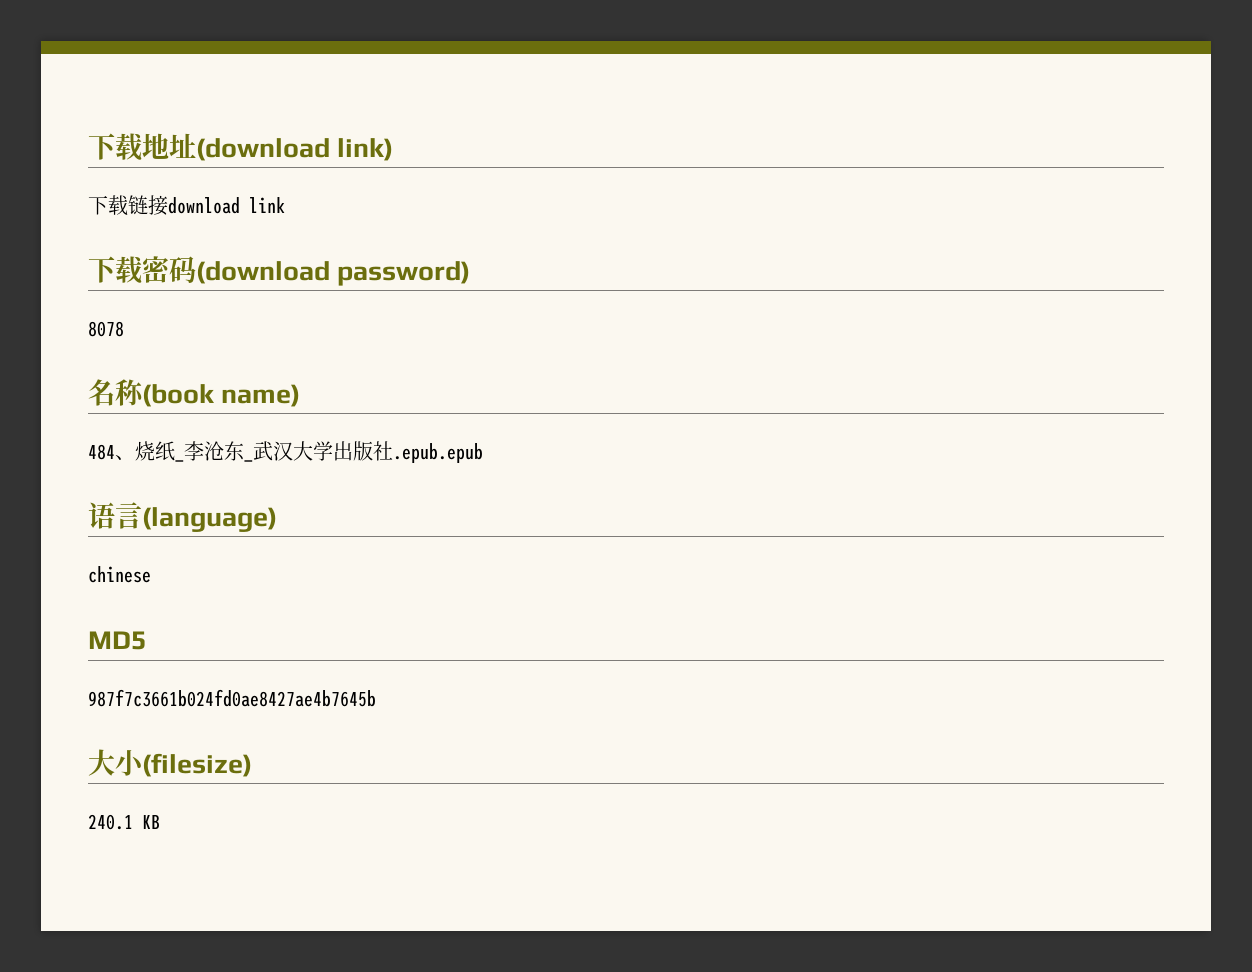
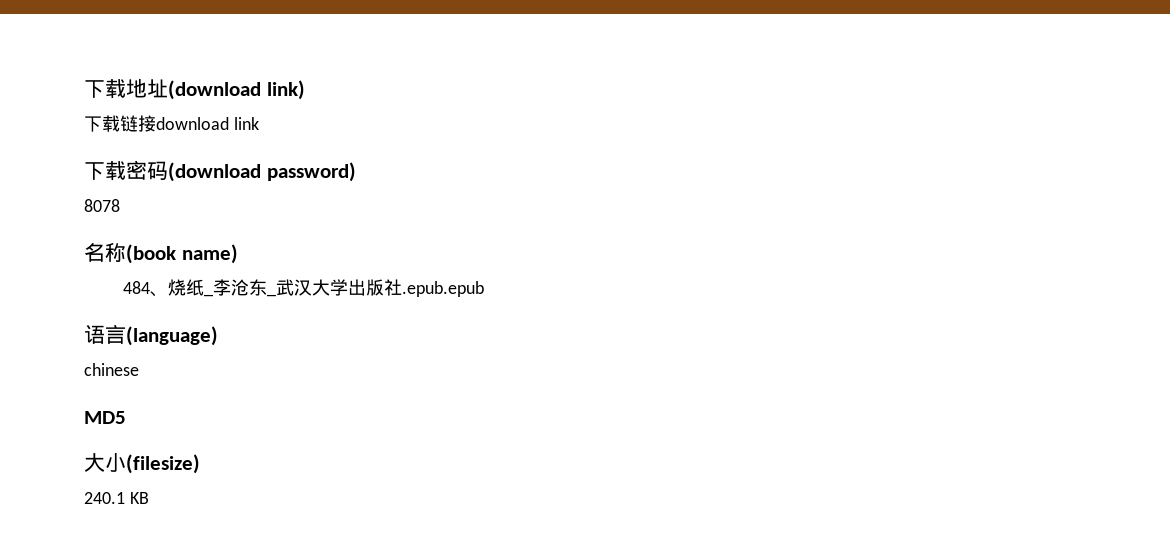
[88,689,376,707] // 987f7c3661b024fd0ae8427ae4b7645b -> (126, 417) none

